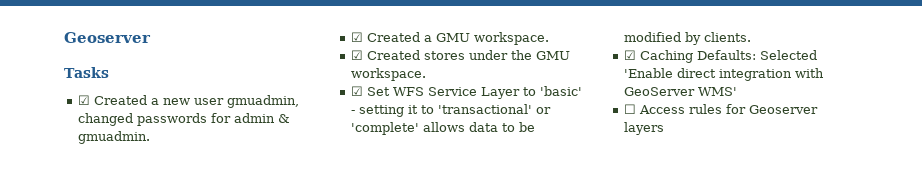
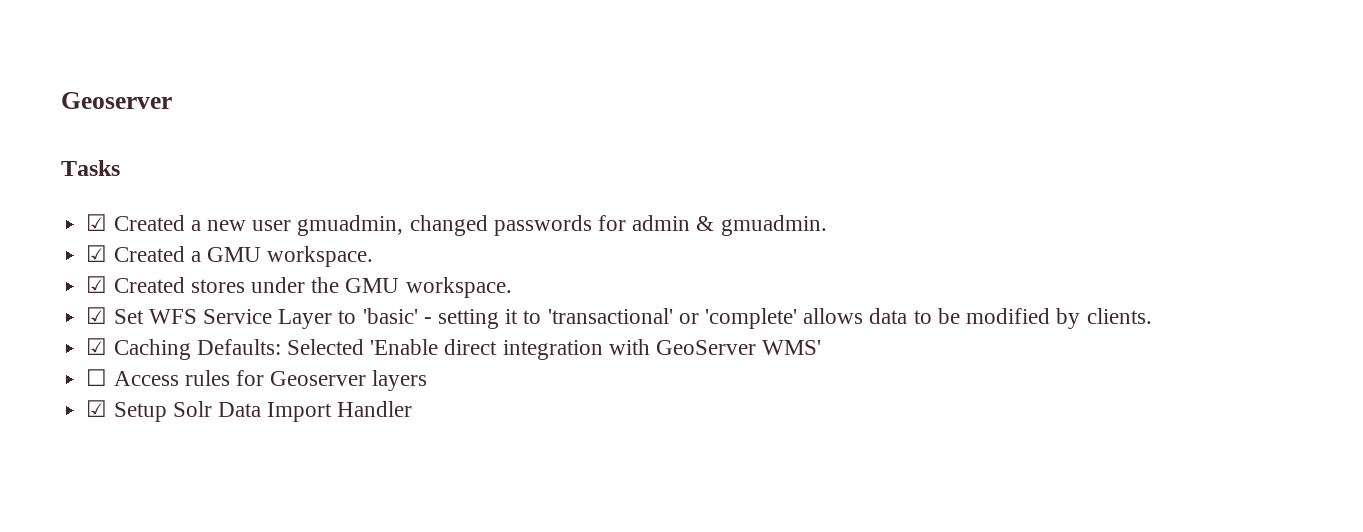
(665, 128) none -> [86,400,413,422] // ☑ Setup Solr Data Import Handler

